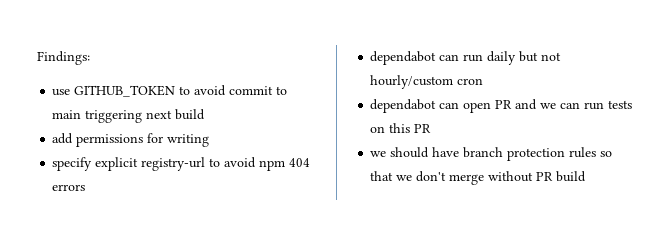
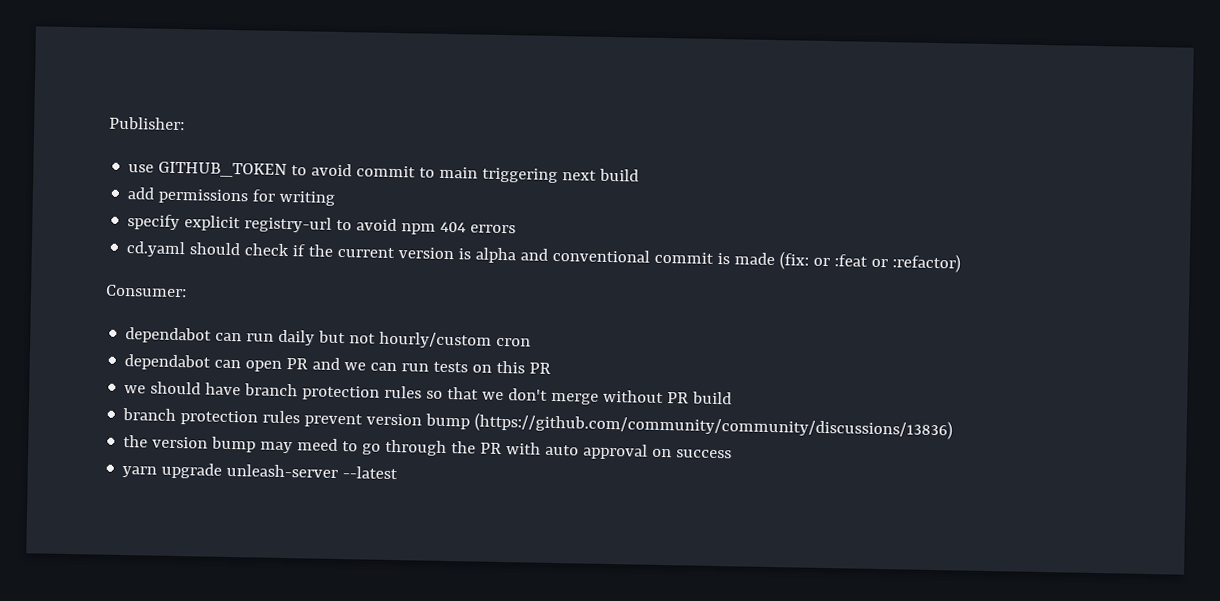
[37,51,90,65] Findings: -> [109,116,185,131] Publisher:
(86, 187) none -> [126,241,962,273] [106,284,187,298] // cd.yaml should check if the current version is alpha and conventional commit is made (fix: or :feat or :refactor) // Consumer:
(587, 176) none -> [122,408,954,440] [123,435,733,460] [122,462,399,480] // branch protection rules prevent version bump (https://github.com/community/community/discussions/13836) // the version bump may meed to go through the PR with auto approval on success // yarn upgrade unleash-server --latest

